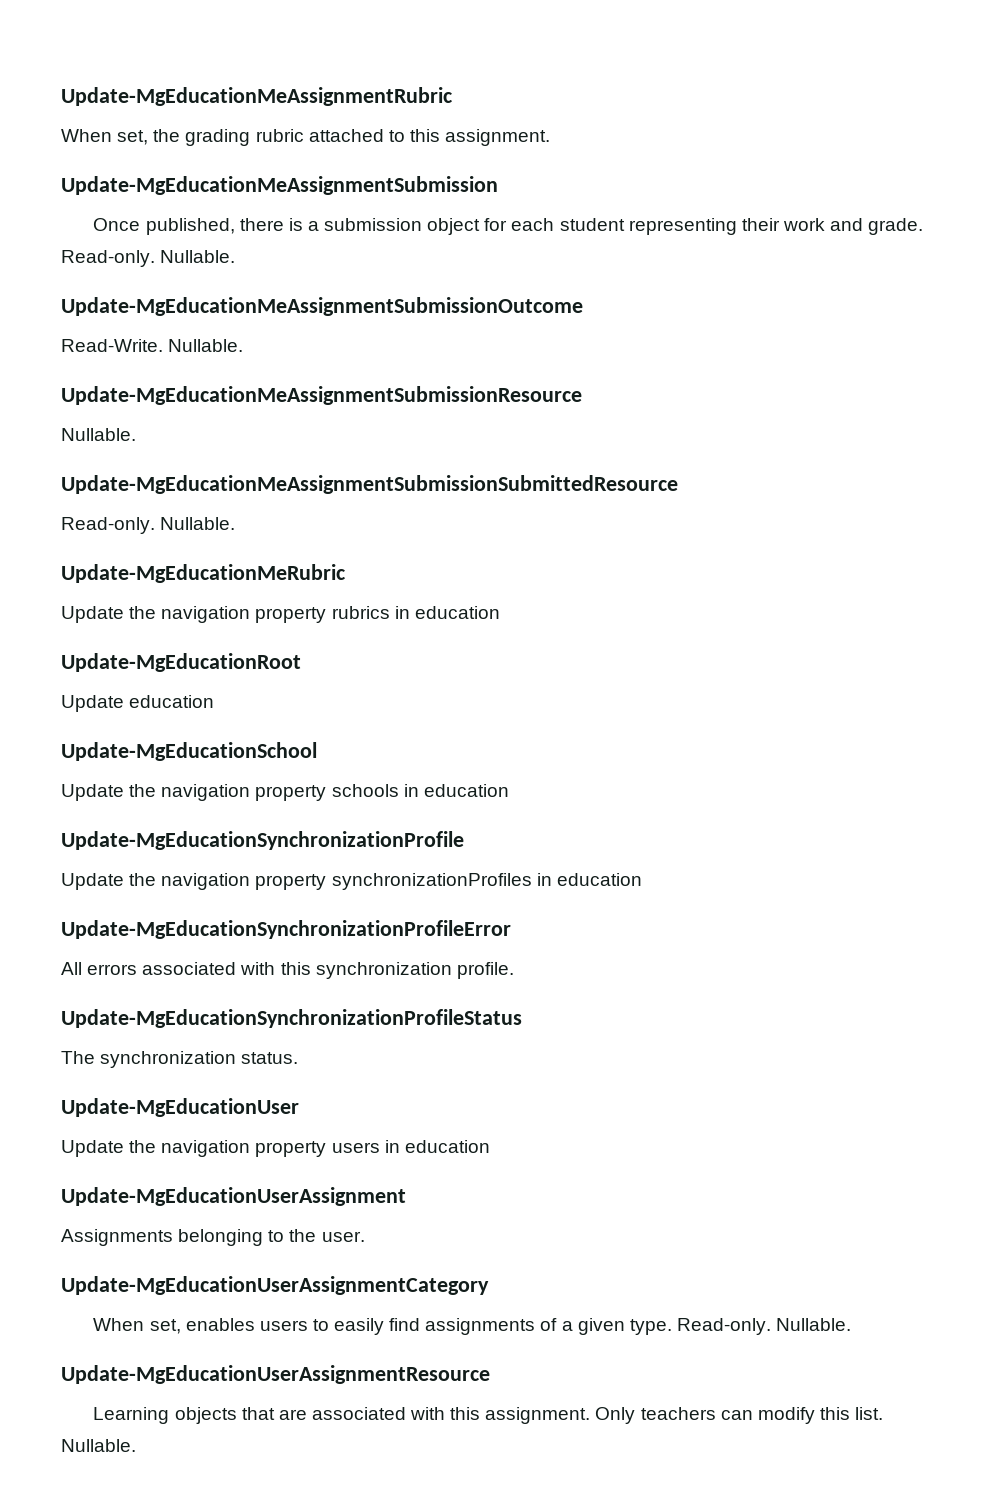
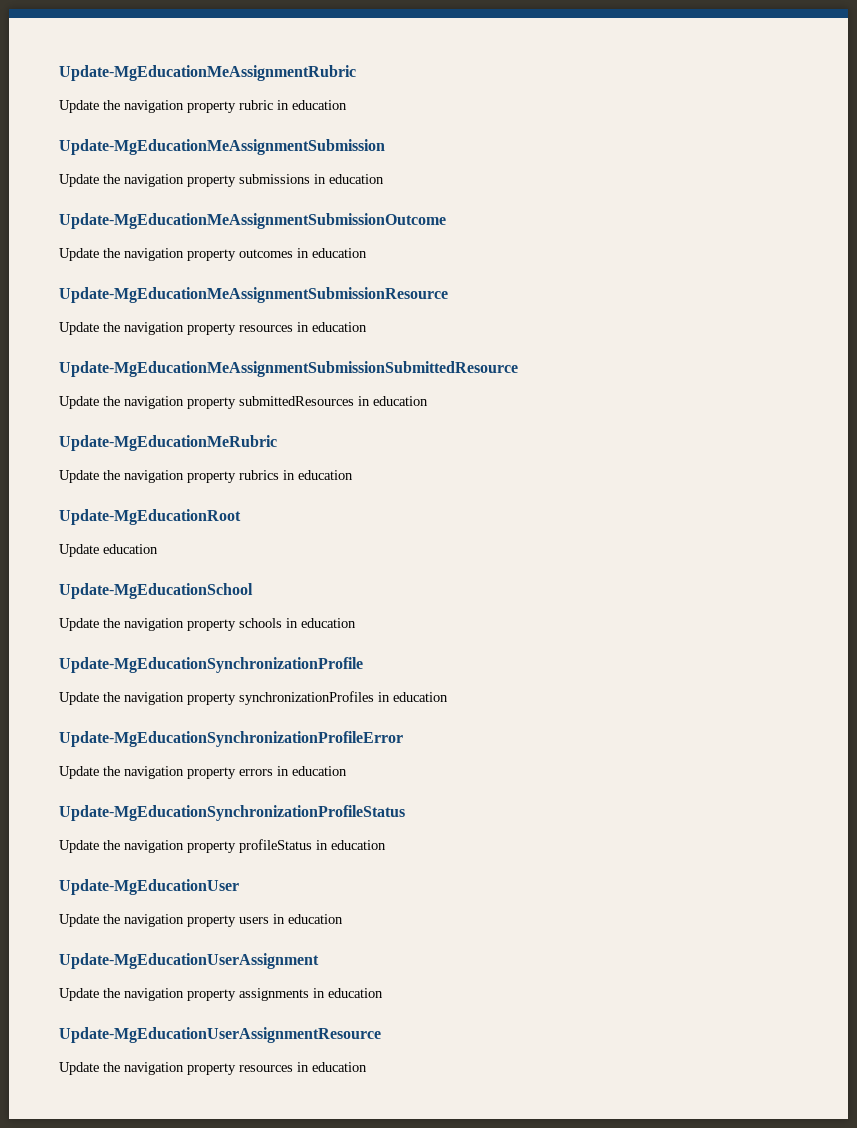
[61,129,551,146] [61,176,498,195] [93,218,924,235] [61,250,236,267] [61,297,583,316] [61,339,244,352] [61,386,582,405] [61,428,136,441] [61,475,678,494] [61,517,236,534] When set, the grading rubric attached to this assignment. // Update-MgEducationMeAssignmentSubmission // Once published, there is a submission object for each student representing their work and grade. Read-only. Nullable. // Update-MgEducationMeAssignmentSubmissionOutcome // Read-Write. Nullable. // Update-MgEducationMeAssignmentSubmissionResource // Nullable. // Update-MgEducationMeAssignmentSubmissionSubmittedResource // Read-only. Nullable. -> [59,100,347,113] [59,139,385,155] [59,174,384,187] [59,213,446,229] [59,248,367,261] [59,287,448,303] [59,322,367,335] [59,361,518,377] [59,396,428,409] Update the navigation property rubric in education // Update-MgEducationMeAssignmentSubmission // Update the navigation property submissions in education // Update-MgEducationMeAssignmentSubmissionOutcome // Update the navigation property outcomes in education // Update-MgEducationMeAssignmentSubmissionResource // Update the navigation property resources in education // Update-MgEducationMeAssignmentSubmissionSubmittedResource // Update the navigation property submittedResources in education
[61,962,514,979] [61,1009,522,1028] [61,1051,299,1068] All errors associated with this synchronization profile. // Update-MgEducationSynchronizationProfileStatus // The synchronization status. -> [59,766,347,779] [59,805,405,821] [59,839,386,853] Update the navigation property errors in education // Update-MgEducationSynchronizationProfileStatus // Update the navigation property profileStatus in education
[61,1229,365,1246] [61,1276,489,1295] [93,1318,852,1335] [61,1365,490,1384] [93,1407,884,1424] [61,1439,136,1452] Assignments belonging to the user. // Update-MgEducationUserAssignmentCategory // When set, enables users to easily find assignments of a given type. Read-only. Nullable. // Update-MgEducationUserAssignmentResource // Learning objects that are associated with this assignment. Only teachers can modify this list. Nullable. -> [59,988,383,1001] [59,1027,381,1043] [59,1062,367,1075] Update the navigation property assignments in education // Update-MgEducationUserAssignmentResource // Update the navigation property resources in education

